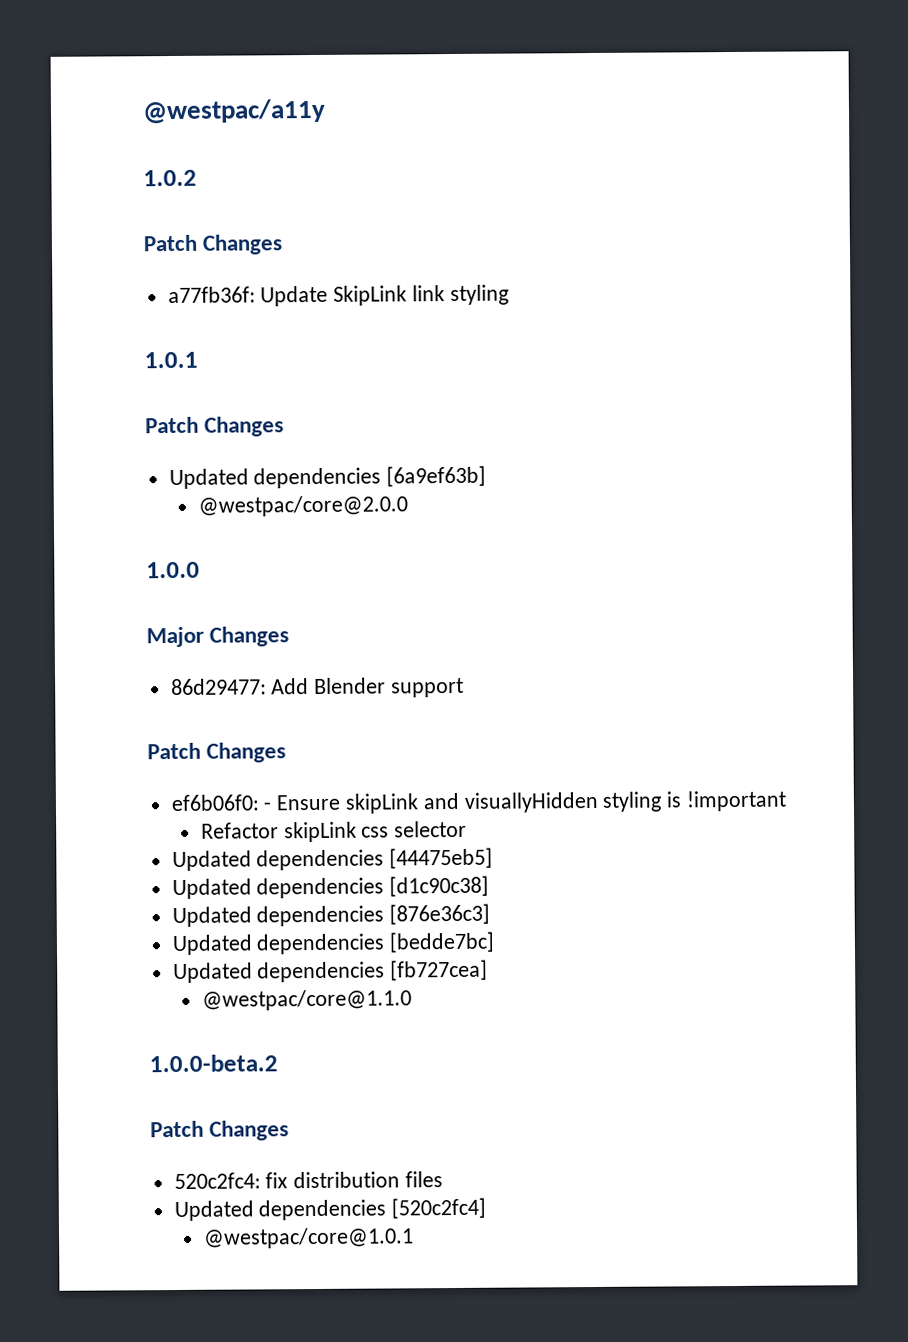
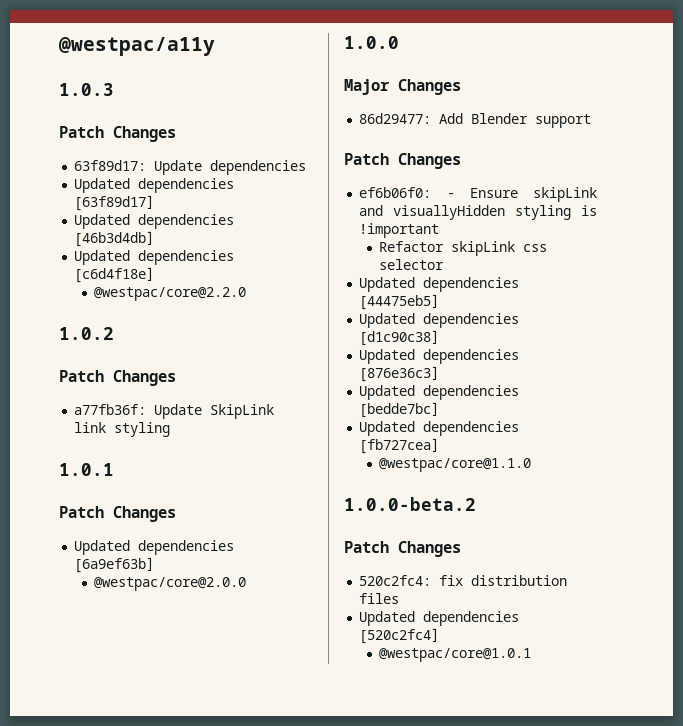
(326, 111) none -> [59,83,114,96] [59,126,176,142] [74,160,307,175] [74,178,235,193] [74,195,155,211] [74,214,235,229] [74,231,155,247] [74,250,235,265] [74,267,155,283] [94,287,247,301] // 1.0.3 // Patch Changes // 63f89d17: Update dependencies // Updated dependencies [63f89d17] // Updated dependencies [46b3d4db] // Updated dependencies [c6d4f18e] // @westpac/core@2.2.0

